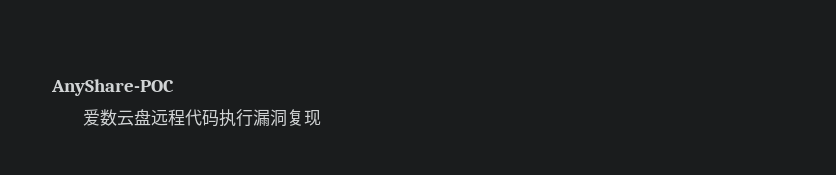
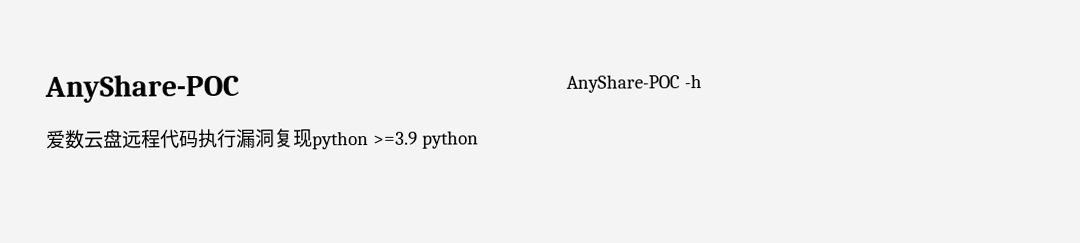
(322, 118) none -> [312,130,480,150] [566,74,703,93] python >=3.9 python AnyShare-POC -h

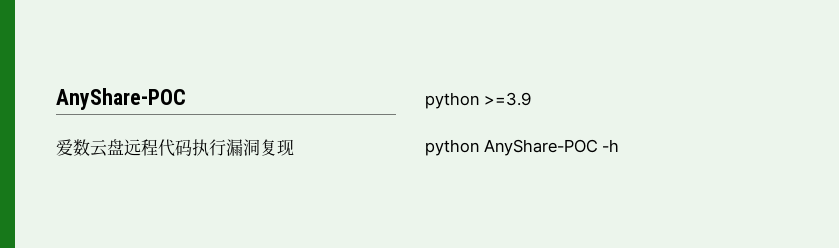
(313, 138) none -> (294, 147) //
(419, 138) none -> (531, 99) //

